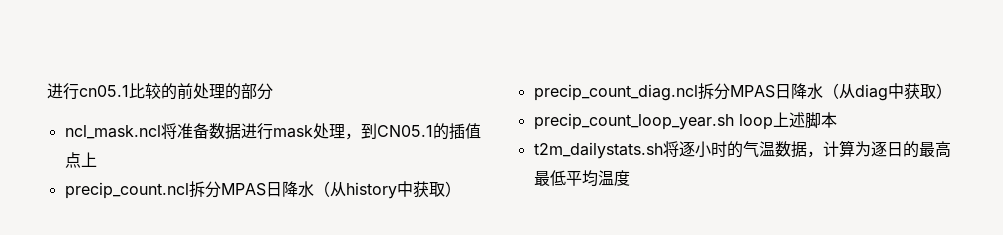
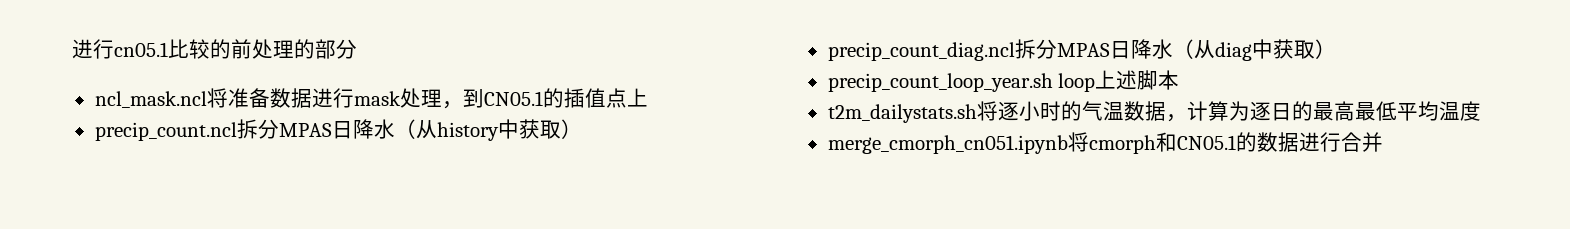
(630, 178) none -> [827,132,1383,154] // merge_cmorph_cn051.ipynb将cmorph和CN05.1的数据进行合并

